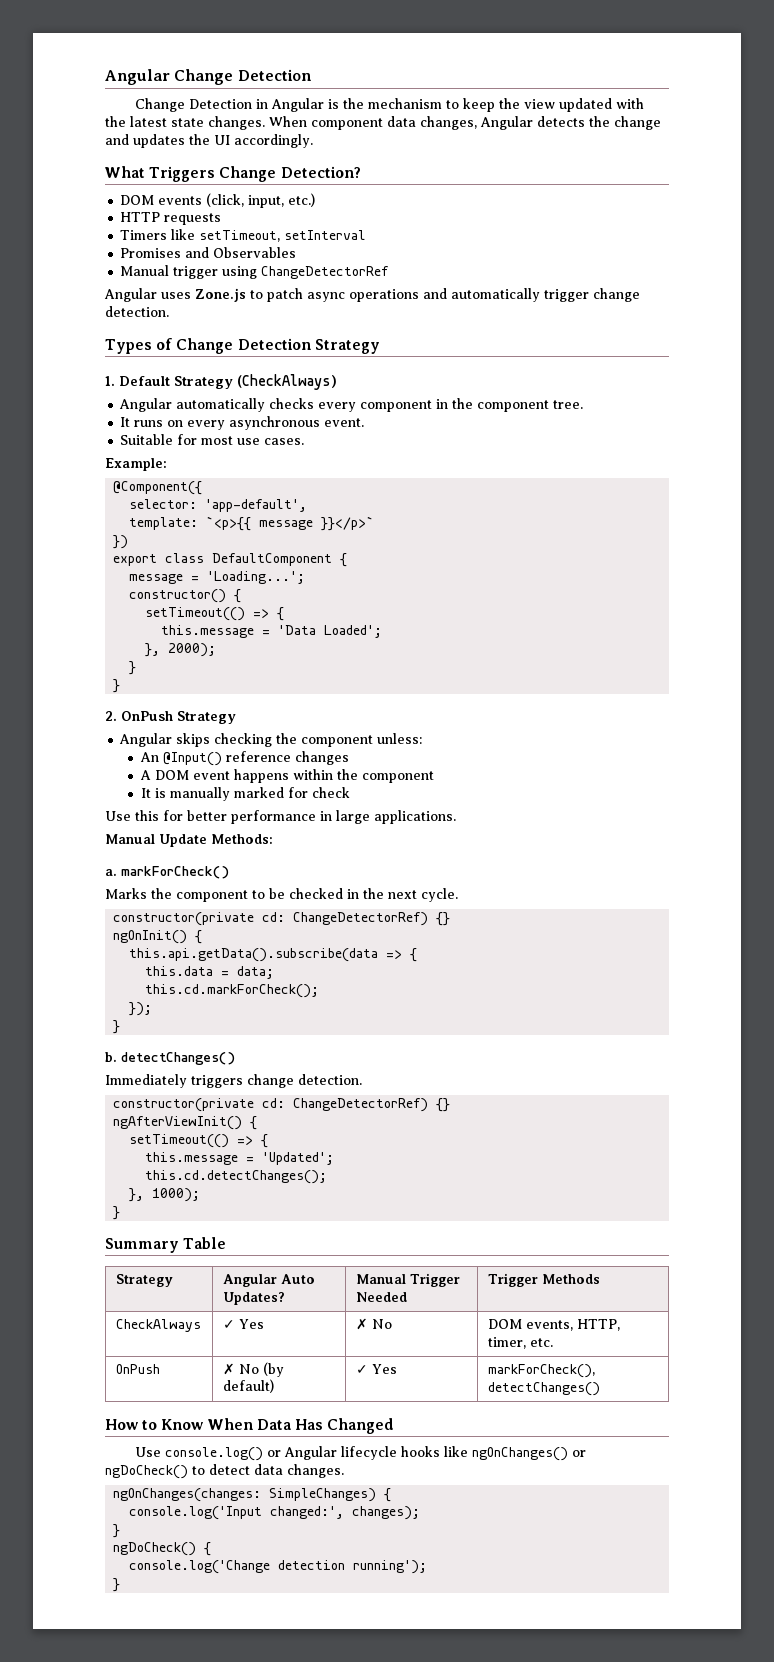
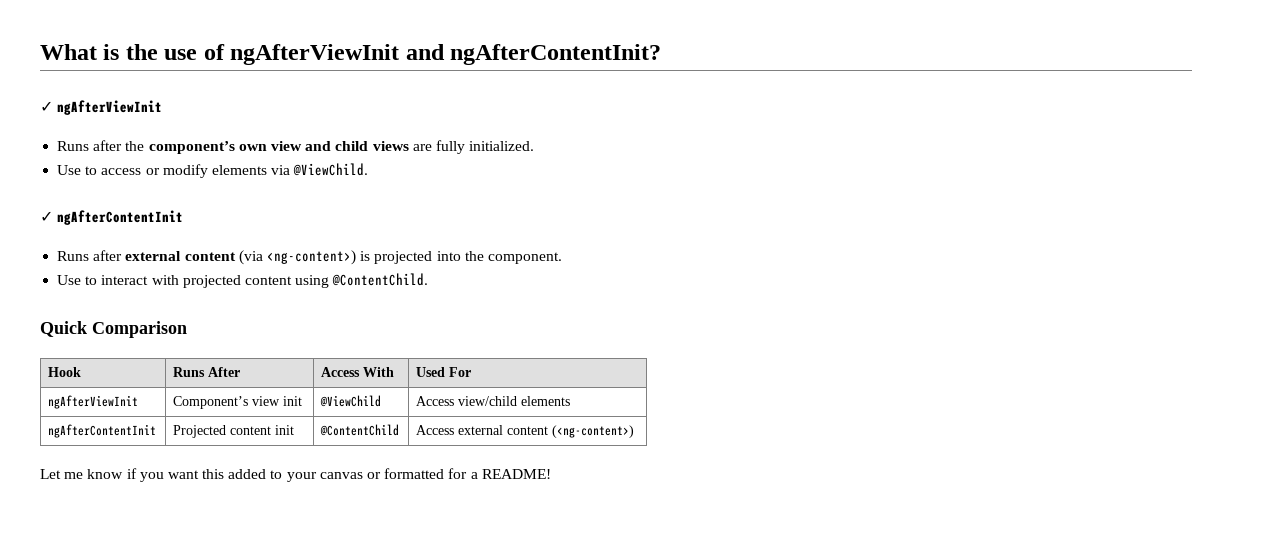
[105,69,312,85] [135,98,645,112] [105,116,661,130] [105,134,313,148] [105,166,361,182] [120,193,316,208] [120,212,222,225] [120,229,367,242] [120,247,297,258] [120,265,390,279] [104,288,640,302] [105,306,169,317] [105,338,380,354] [105,374,337,390] [119,398,584,412] [120,416,365,430] [120,434,305,445] [105,458,167,471] [113,481,203,495] [129,499,308,512] [129,516,375,531] [113,535,129,549] [113,553,348,567] [129,571,306,584] [129,589,242,603] [145,607,285,621] [161,625,383,638] [145,643,217,657] [129,661,137,675] [113,679,121,693] [105,711,236,724] [119,733,423,747] [139,751,349,766] [139,769,434,783] [140,787,350,801] [105,810,456,824] [105,834,273,847] [105,866,229,879] [105,888,458,902] [113,912,451,926] [113,930,203,944] [129,948,418,962] [145,966,275,979] [145,984,320,998] [129,1002,153,1016] [113,1020,121,1034] [105,1052,235,1065] [105,1074,362,1088] [113,1098,451,1112] [113,1116,258,1130] [129,1134,269,1148] [145,1152,335,1165] [145,1170,328,1184] [129,1188,201,1202] [113,1206,121,1220] [105,1237,227,1253] [115,1274,173,1287] [222,1274,315,1287] [222,1292,285,1305] [355,1273,460,1287] [355,1292,407,1302] [487,1273,600,1287] [115,1319,201,1332] [222,1319,264,1329] [355,1318,392,1330] [487,1319,620,1331] [487,1337,553,1349] [115,1364,160,1374] [222,1362,284,1377] [222,1379,274,1393] [355,1364,397,1374] [487,1364,595,1378] [487,1382,600,1396] [105,1418,394,1434] [135,1446,587,1461] [105,1464,344,1479] [113,1488,392,1502] [129,1506,421,1520] [113,1524,121,1538] [113,1542,212,1556] [129,1560,428,1574] [113,1578,121,1592] Angular Change Detection // Change Detection in Angular is the mechanism to keep the view updated with the latest state changes. When component data changes, Angular detects the change and updates the UI accordingly. // What Triggers Change Detection? // DOM events (click, input, etc.) // HTTP requests // Timers like setTimeout, setInterval // Promises and Observables // Manual trigger using ChangeDetectorRef // Angular uses Zone.js to patch async operations and automatically trigger change detection. // Types of Change Detection Strategy // 1. Default Strategy (CheckAlways) // Angular automatically checks every component in the component tree. // It runs on every asynchronous event. // Suitable for most use cases. // Example: // @Component({ // selector: 'app-default', // template: `<p>{{ message }}</p>` // }) // export class DefaultComponent { // message = 'Loading...'; // constructor() { // setTimeout(() => { // this.message = 'Data Loaded'; // }, 2000); // } // } // 2. OnPush Strategy // Angular skips checking the component unless: // An @Input() reference changes // A DOM event happens within the component // It is manually marked for check // Use this for better performance in large applications. // Manual Update Methods: // a. markForCheck() // Marks the component to be checked in the next cycle. // constructor(private cd: ChangeDetectorRef) {} // ngOnInit() { // this.api.getData().subscribe(data => { // this.data = data; // this.cd.markForCheck(); // }); // } // b. detectChanges() // Immediately triggers change detection. // constructor(private cd: ChangeDetectorRef) {} // ngAfterViewInit() { // setTimeout(() => { // this.message = 'Updated'; // this.cd.detectChanges(); // }, 1000); // } // Summary Table // Strategy | Angular Auto Updates? | Manual Trigger Needed | Trigger Methods // CheckAlways | ✓ Yes | ✗ No | DOM events, HTTP, timer, etc. // OnPush | ✗ No (by default) | ✓ Yes | markForCheck(), detectChanges() // How to Know When Data Has Changed // Use console.log() or Angular lifecycle hooks like ngOnChanges() or ngDoCheck() to detect data changes. // ngOnChanges(changes: SimpleChanges) { // console.log('Input changed:', changes); // } // ngDoCheck() { // console.log('Change detection running'); // } -> [40,44,662,65] [40,100,163,115] [57,140,535,154] [57,163,369,178] [40,210,184,225] [57,250,562,265] [57,273,429,288] [40,321,187,338] [48,367,82,377] [173,367,241,377] [321,367,395,377] [416,367,472,377] [48,395,139,409] [173,396,303,409] [320,395,382,407] [416,396,571,406] [48,424,157,438] [173,425,295,438] [320,424,400,436] [416,425,635,438] [40,468,551,482] What is the use of ngAfterViewInit and ngAfterContentInit? // ✓ ngAfterViewInit // Runs after the component’s own view and child views are fully initialized. // Use to access or modify elements via @ViewChild. // ✓ ngAfterContentInit // Runs after external content (via <ng-content>) is projected into the component. // Use to interact with projected content using @ContentChild. // Quick Comparison // Hook | Runs After | Access With | Used For // ngAfterViewInit | Component’s view init | @ViewChild | Access view/child elements // ngAfterContentInit | Projected content init | @ContentChild | Access external content (<ng-content>) // Let me know if you want this added to your canvas or formatted for a README!

